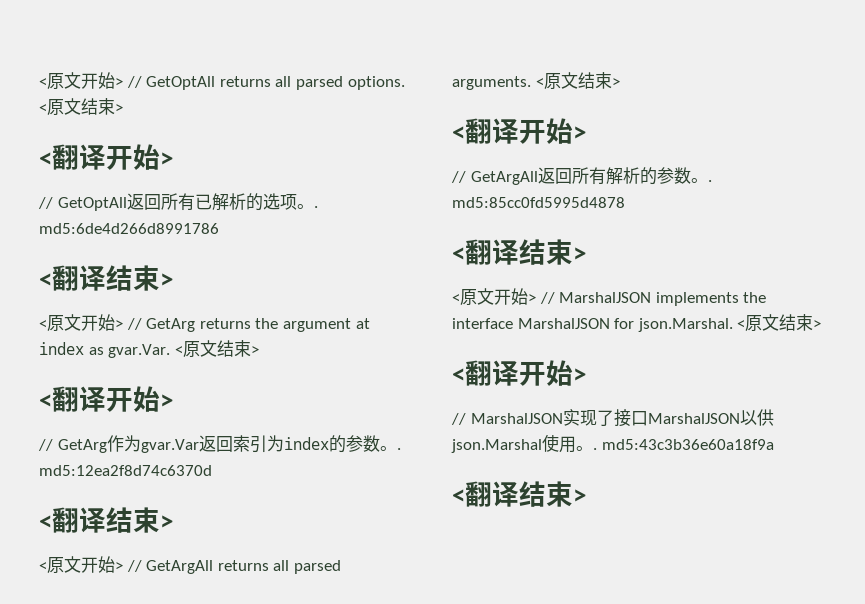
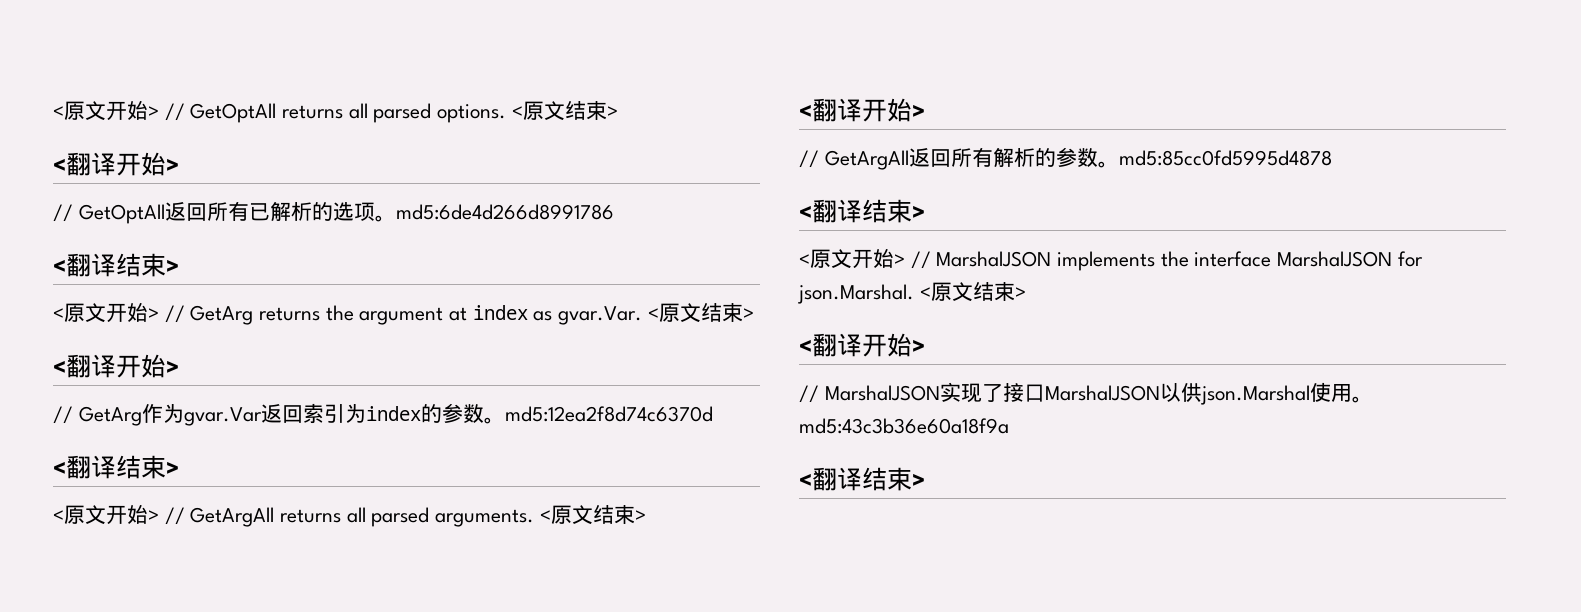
[313,206,318,208] . -> (396, 218) none
[396,448,401,450] . -> (505, 420) none
[707,180,712,182] . -> (1119, 164) none
[593,448,597,450] . -> (1373, 399) none

